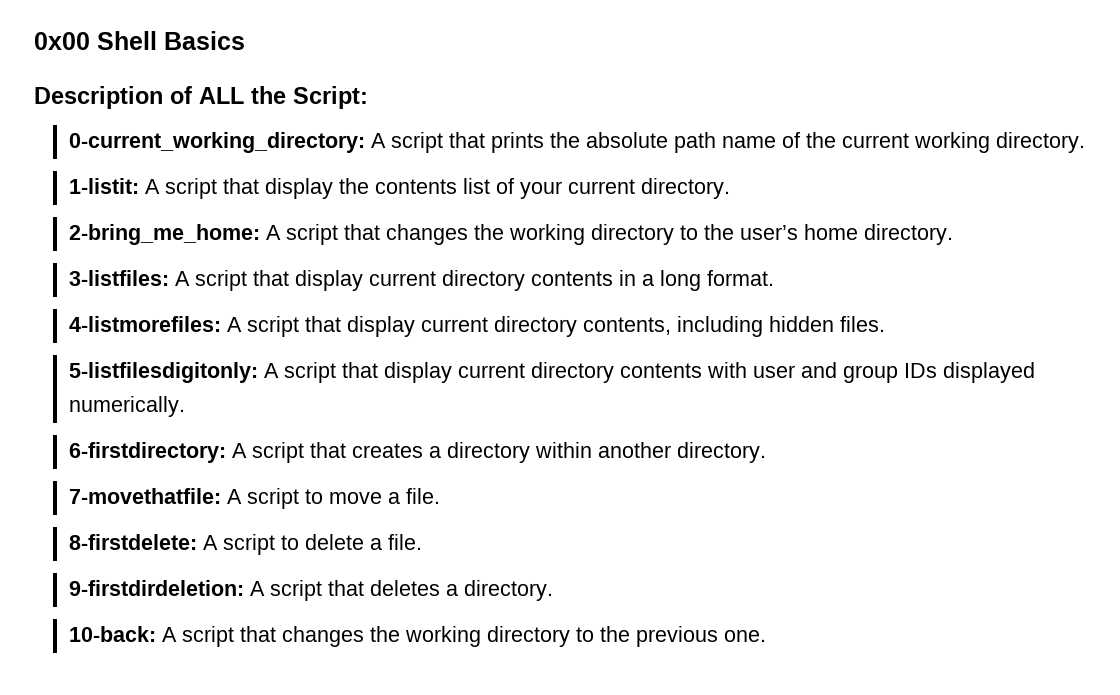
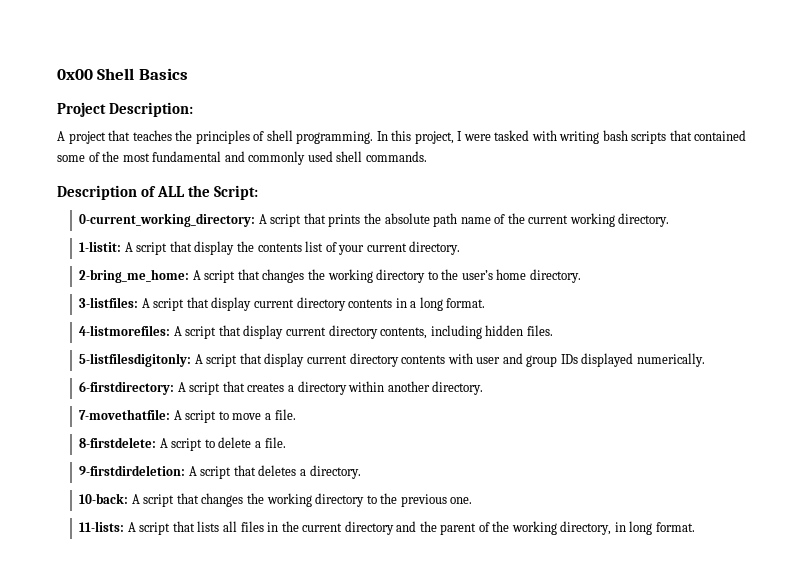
(245, 40) none -> [57,102,194,117] [57,130,747,144] [57,151,427,165] // Project Description: // A project that teaches the principles of shell programming. In this project, I were tasked with writing bash scripts that contained some of the most fundamental and commonly used shell commands.
(766, 636) none -> [79,521,695,535] // 11-lists: A script that lists all files in the current directory and the parent of the working directory, in long format.

